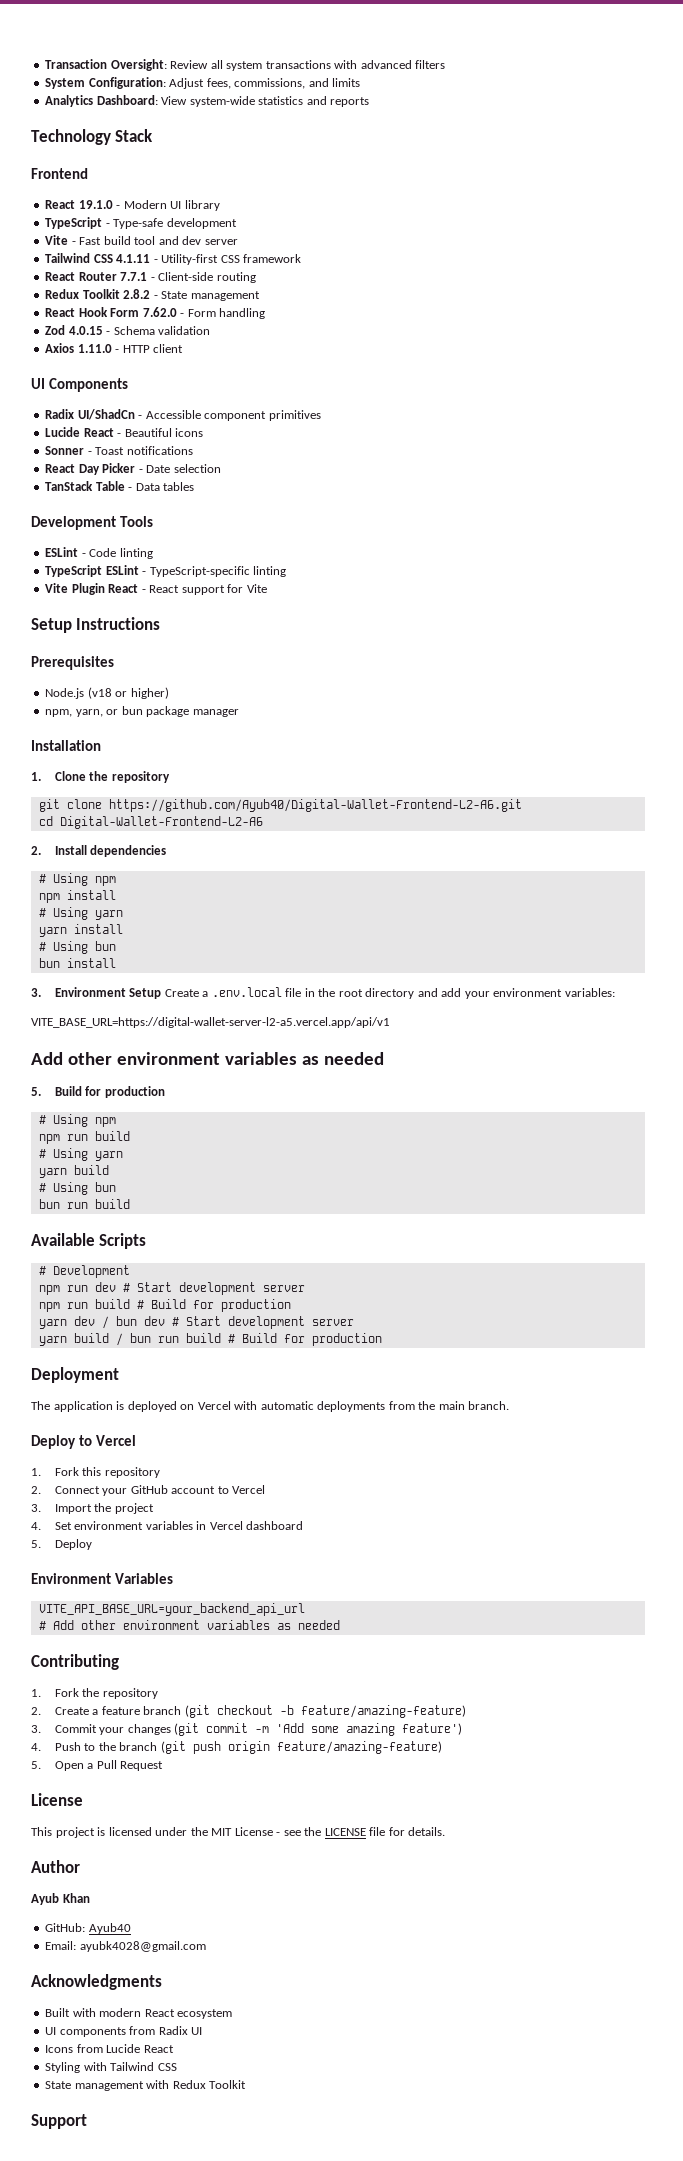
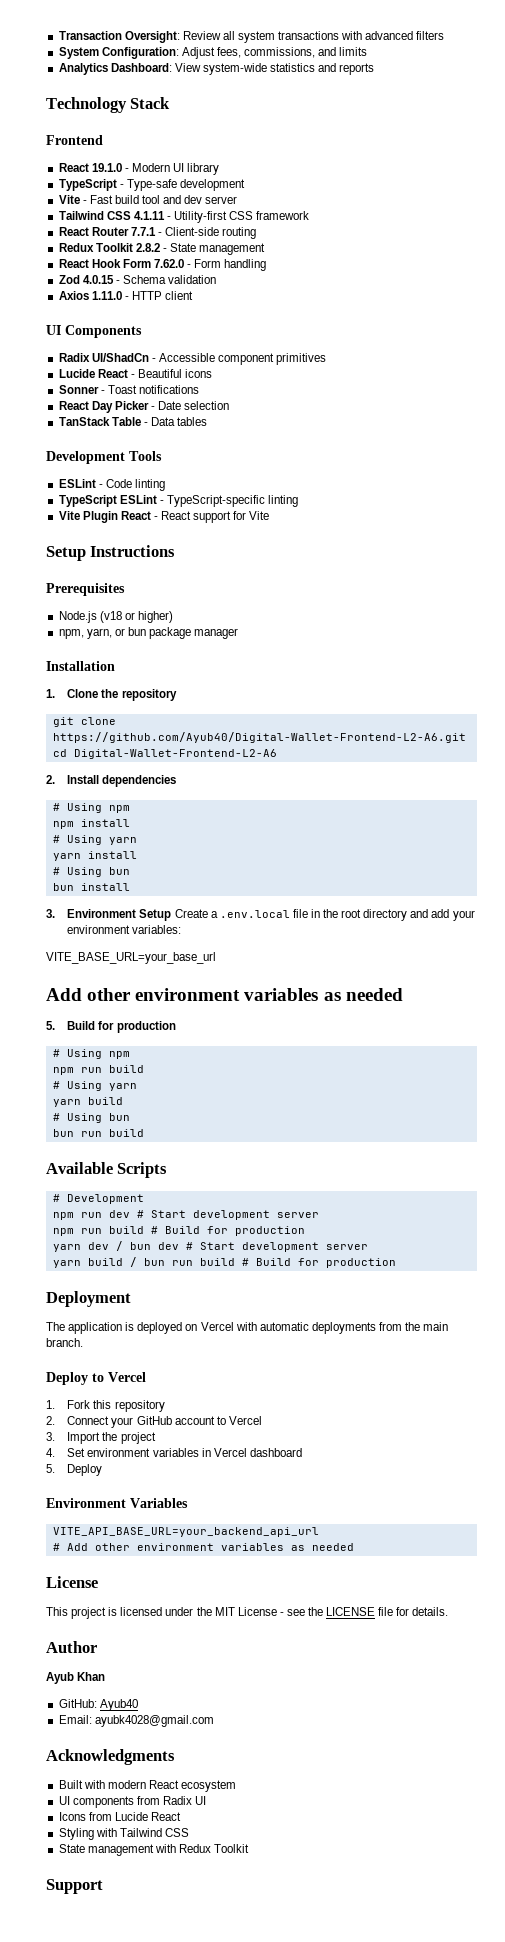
[31,1017,390,1028] VITE_BASE_URL=https://digital-wallet-server-l2-a5.vercel.app/api/v1 -> [46,952,216,964] VITE_BASE_URL=your_base_url
[31,1654,119,1670] [31,1688,158,1699] [31,1705,466,1718] [31,1723,463,1736] [31,1741,442,1754] [31,1760,164,1771] // Contributing // 1. Fork the repository // 2. Create a feature branch (git checkout -b feature/amazing-feature) // 3. Commit your changes (git commit -m 'Add some amazing feature') // 4. Push to the branch (git push origin feature/amazing-feature) // 5. Open a Pull Request -> (354, 1547) none

